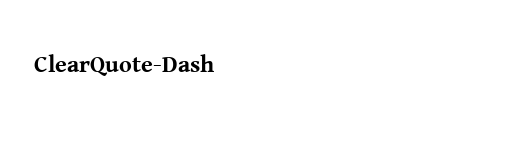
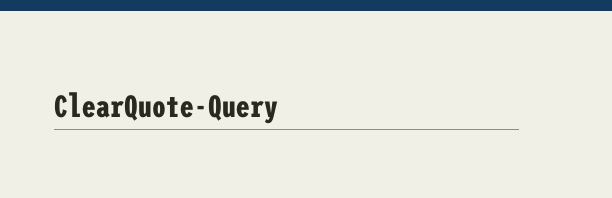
[34,54,214,76] ClearQuote-Dash -> [54,92,278,124] ClearQuote-Query

